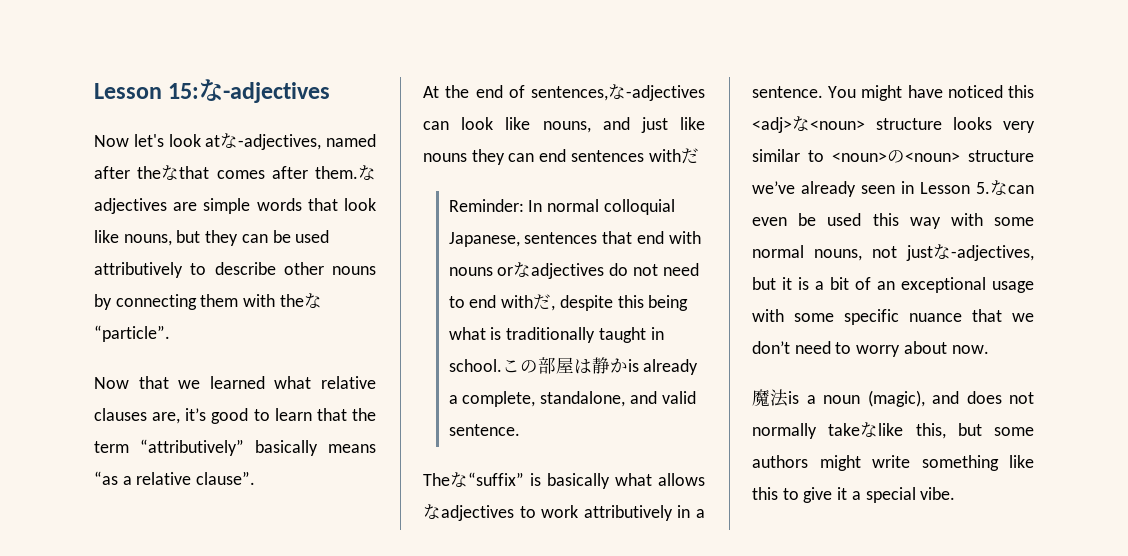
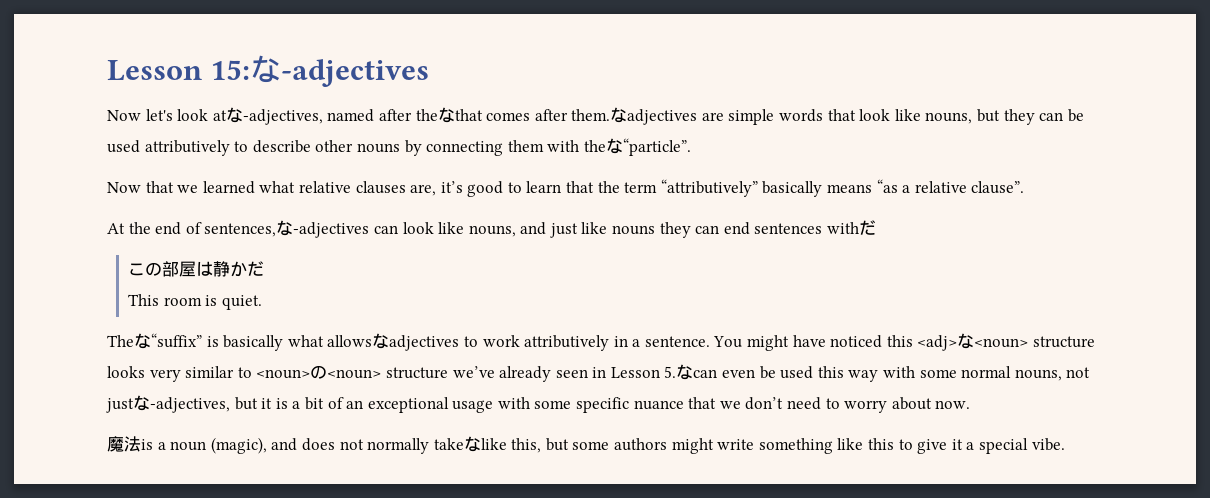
[448,199,675,215] [448,231,701,247] [448,262,699,279] [448,294,689,311] [448,327,664,343] [448,357,699,375] [448,391,696,407] [448,424,520,436] Reminder: In normal colloquial Japanese, sentences that end with nouns orなadjectives do not need to end withだ, despite this being what is traditionally taught in school.この部屋は静かis already a complete, standalone, and valid sentence. -> [127,261,264,277] [127,294,262,310] この部屋は静かだ // This room is quiet.

